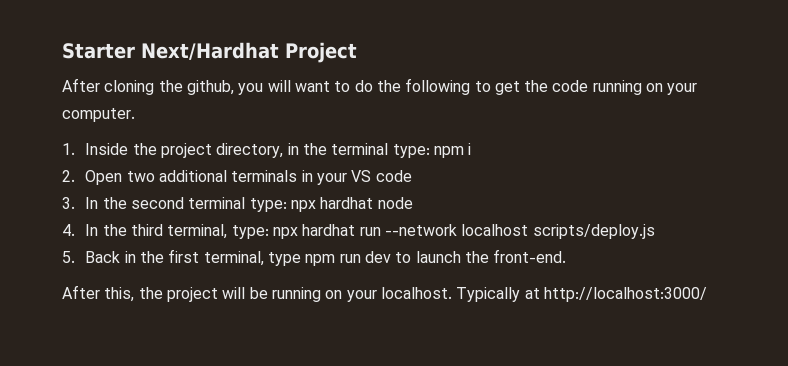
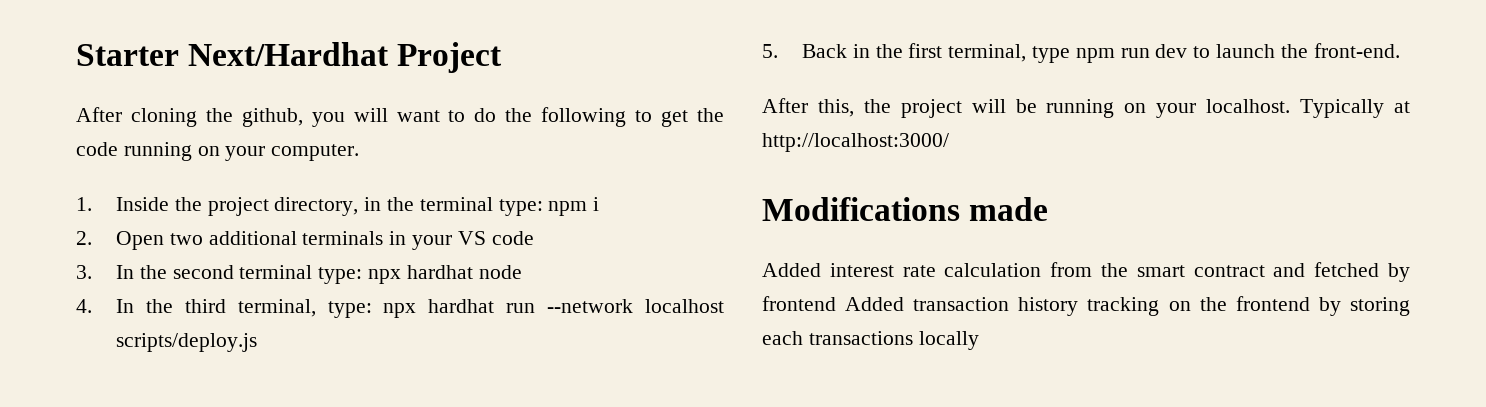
(707, 294) none -> [762,197,1049,221] [762,262,1410,282] [762,296,1410,316] [762,331,979,350] // Modifications made // Added interest rate calculation from the smart contract and fetched by frontend Added transaction history tracking on the frontend by storing each transactions locally

